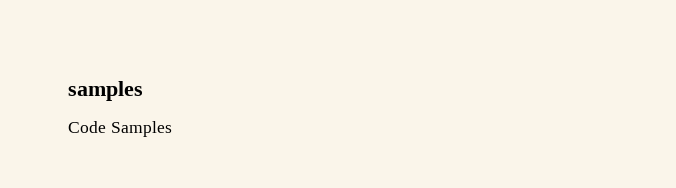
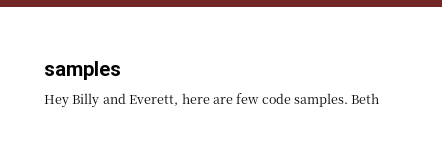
[68,121,172,137] Code Samples -> [44,93,380,108] Hey Billy and Everett, here are few code samples. Beth

